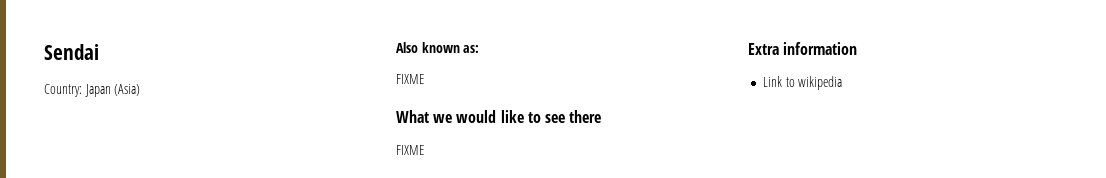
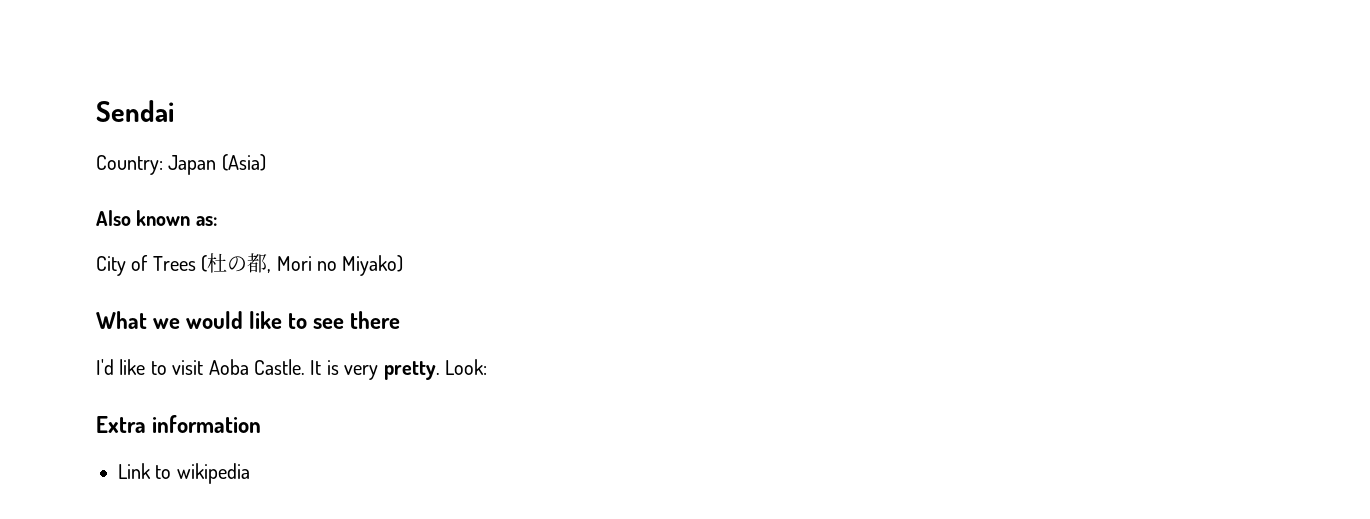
[396,74,424,84] FIXME -> [96,253,404,276] City of Trees (杜の都, Mori no Miyako)
[396,145,424,155] FIXME -> [96,359,487,380] I'd like to visit Aoba Castle. It is very pretty. Look:

